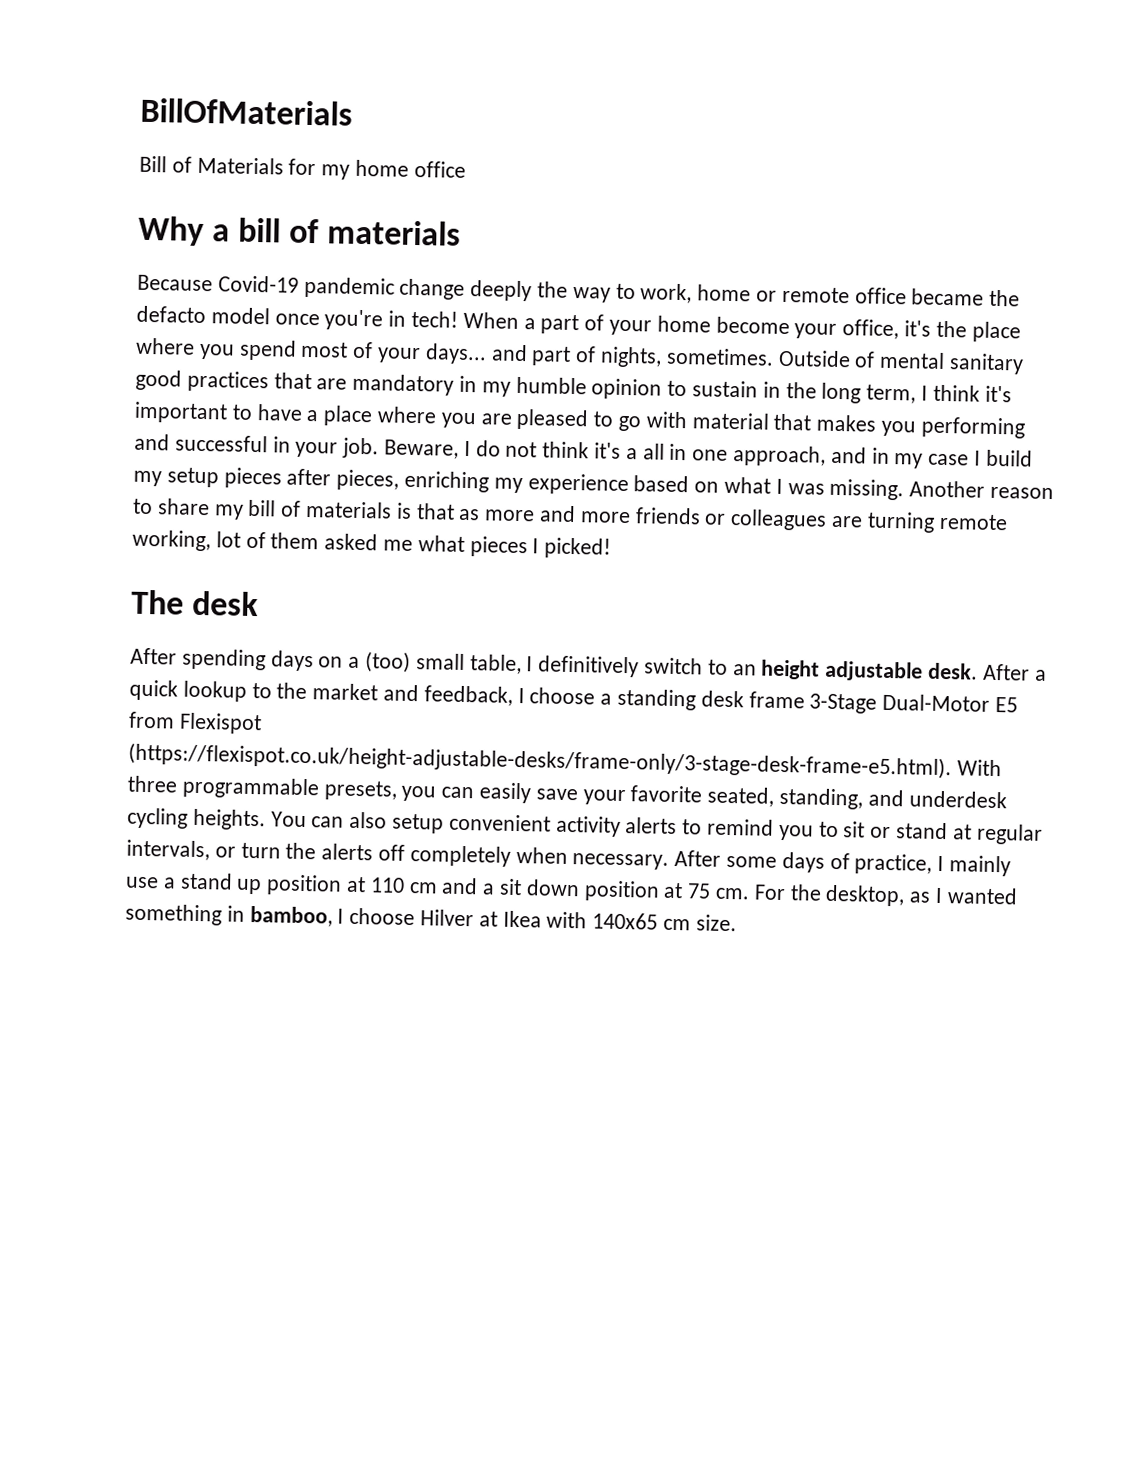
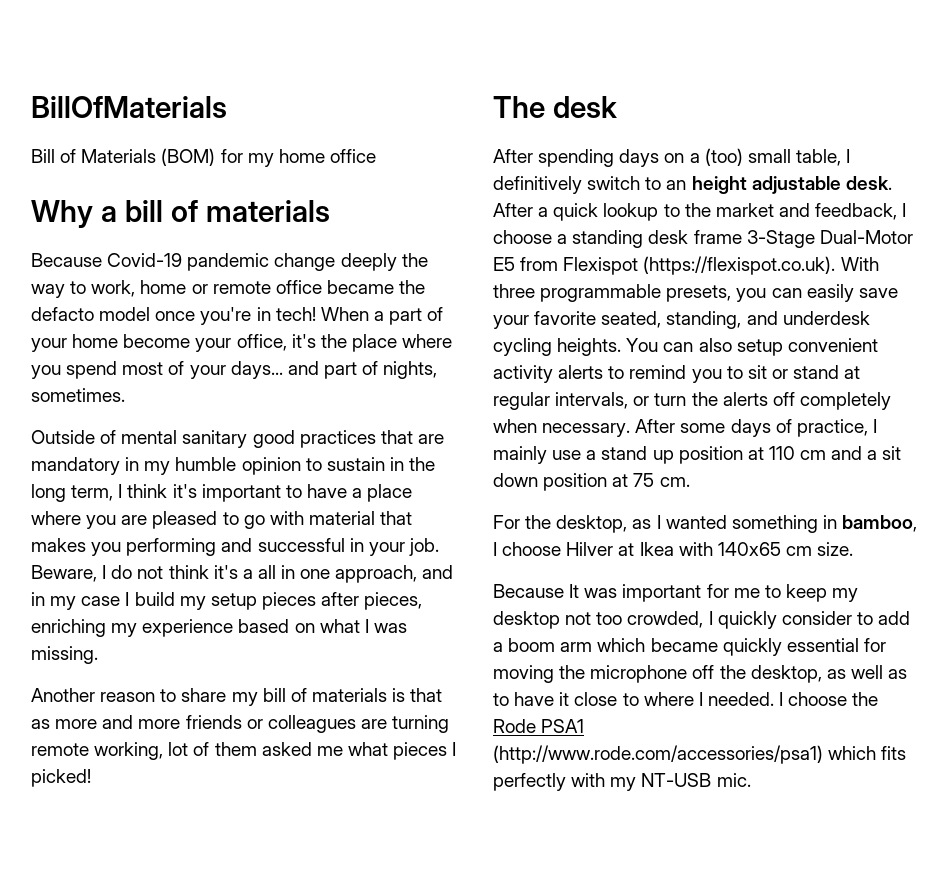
(284, 165) none -> [161,148,216,166] (BOM)
(774, 356) none -> (125, 395) //
(905, 489) none -> (98, 655) //
[128,742,952,780] (https://flexispot.co.uk/height-adjustable-desks/frame-only/3-stage-desk-frame-e5.html). -> [643,256,836,275] (https://flexispot.co.uk).
(751, 893) none -> (690, 482) //
(737, 923) none -> [493,584,859,602] [493,611,911,629] [493,638,886,656] [493,665,908,683] [493,692,879,706] [493,719,585,733] [493,745,907,764] [493,773,751,791] // Because It was important for me to keep my desktop not too crowded, I quickly consider to add a boom arm which became quickly essential for moving the microphone off the desktop, as well as to have it close to where I needed. I choose the Rode PSA1 (http://www.rode.com/accessories/psa1) which fits perfectly with my NT-USB mic.

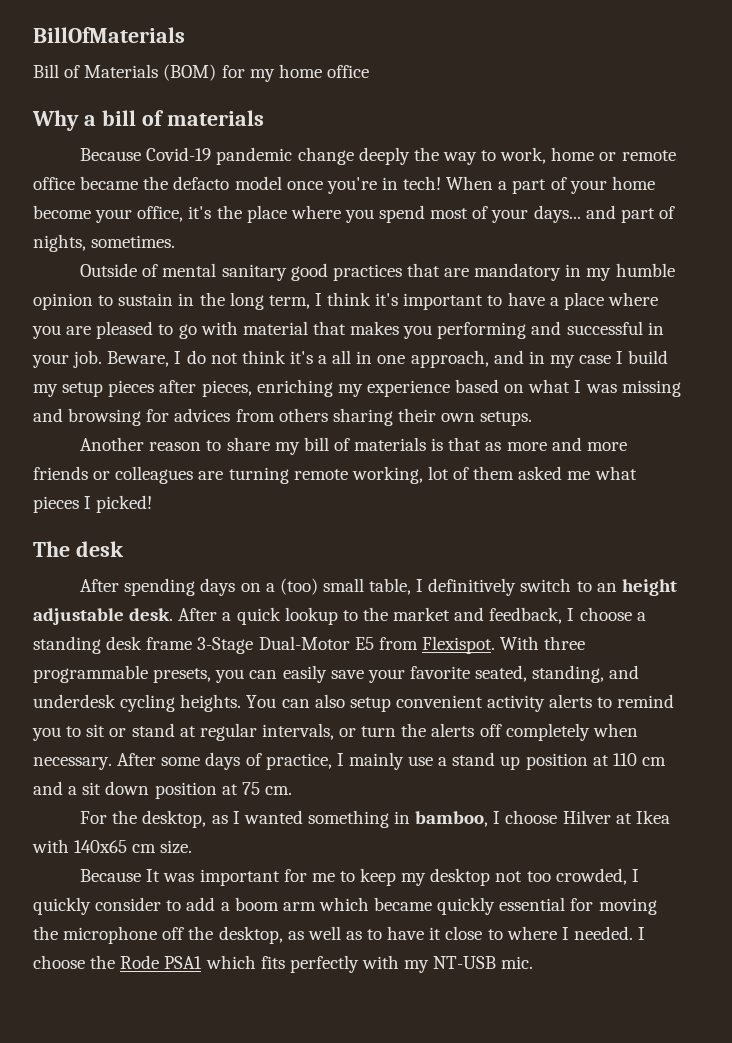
[31,646,98,664] missing. -> [621,380,681,397] [33,408,533,426] missing and browsing for advices from others sharing their own setups.
[563,256,836,275] Flexispot (https://flexispot.co.uk). -> [421,636,495,654] Flexispot.
[493,745,823,764] (http://www.rode.com/accessories/psa1) -> (203, 962) none

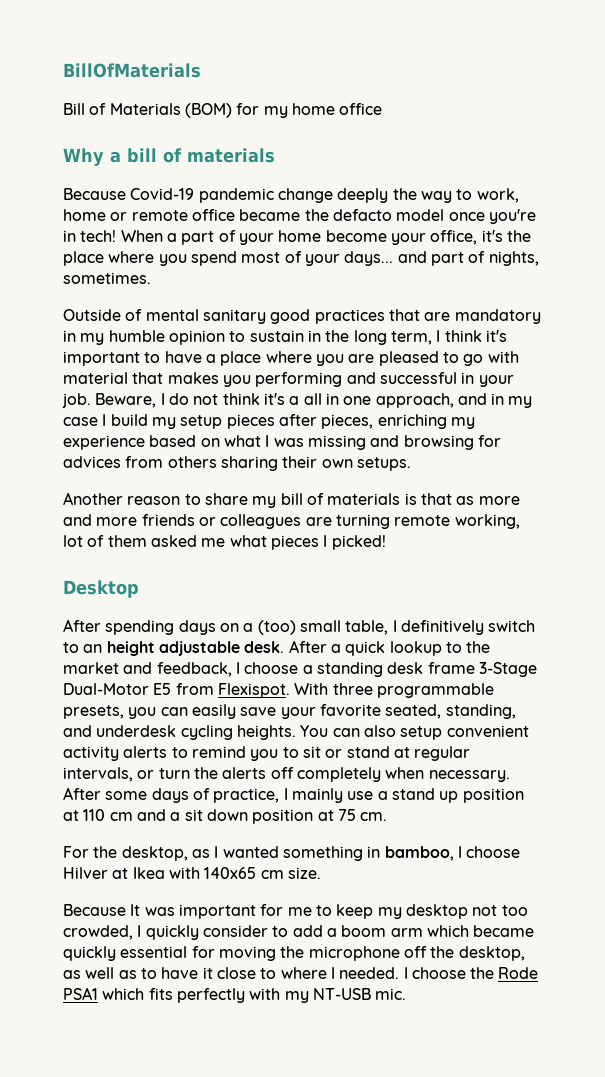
[33,541,124,557] The desk -> [63,580,139,598] Desktop

